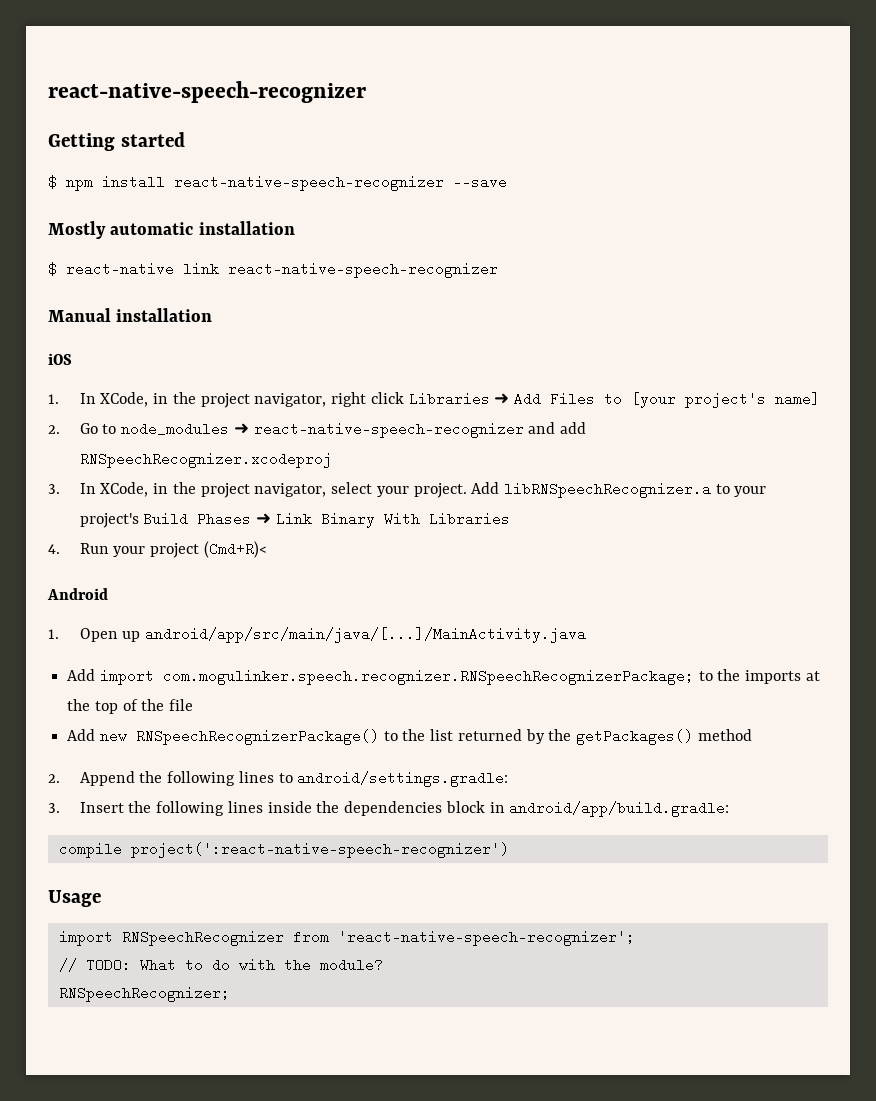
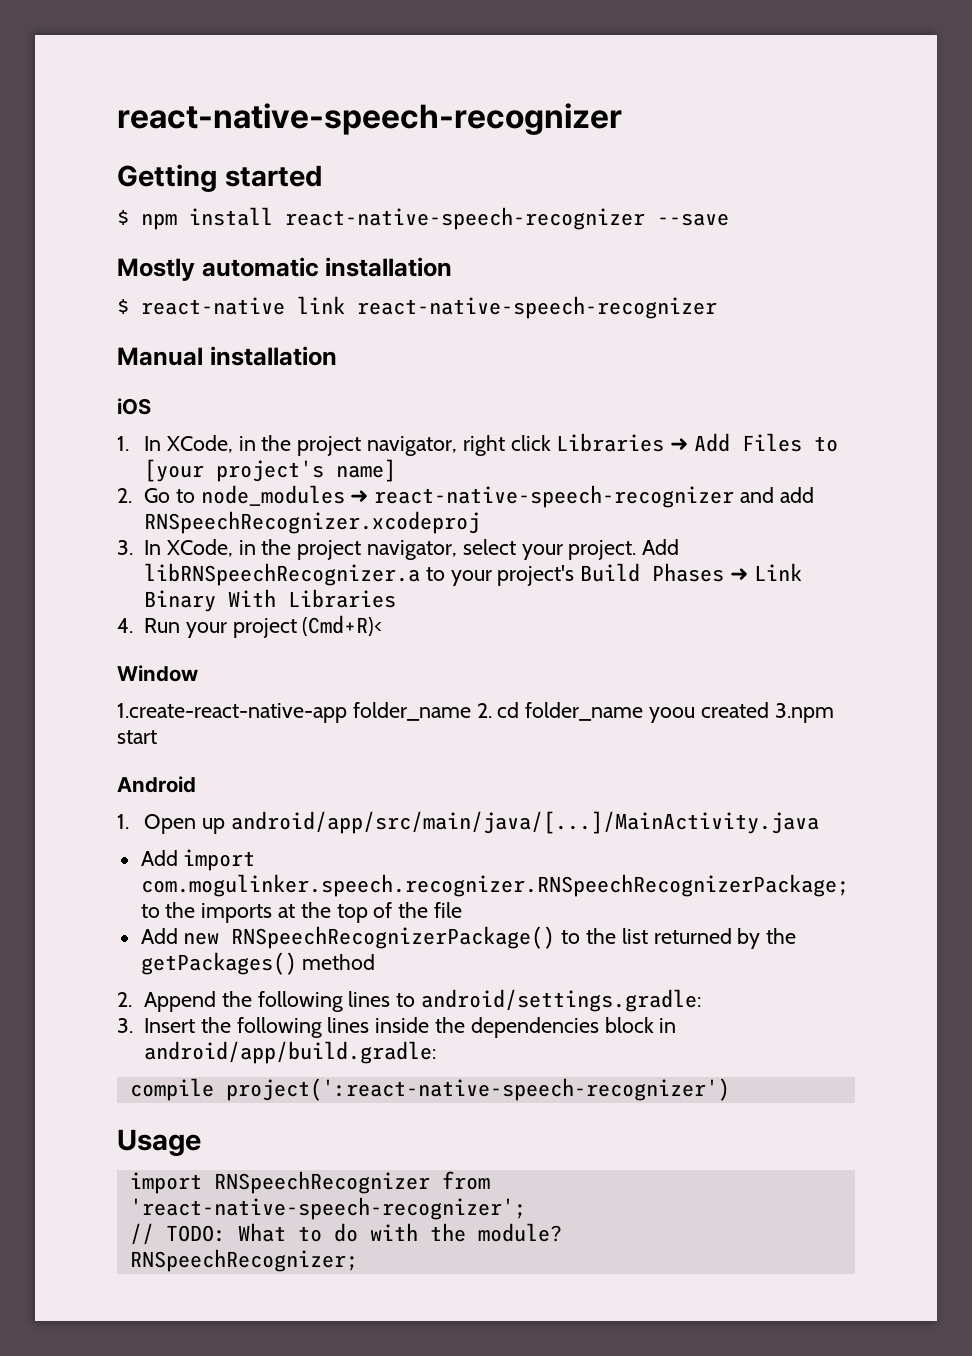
(267, 549) none -> [117,665,198,682] [117,702,834,723] [117,730,157,744] // Window // 1.create-react-native-app folder_name 2. cd folder_name yoou created 3.npm start

